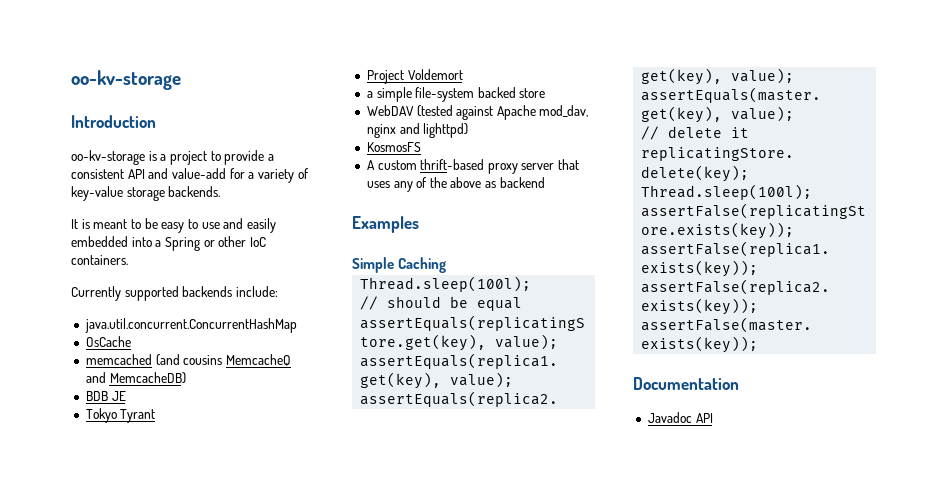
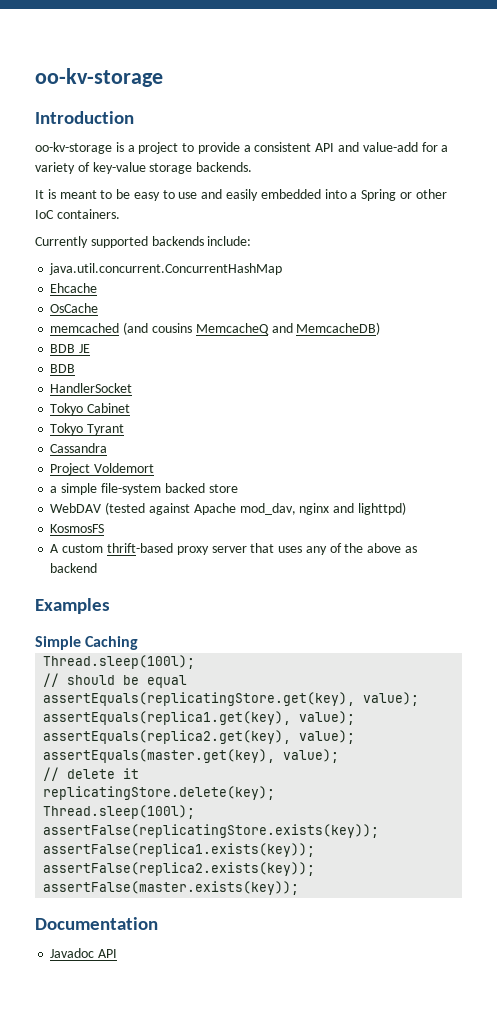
(297, 325) none -> [50,283,98,293] // Ehcache
(126, 396) none -> [50,364,76,373] [50,383,133,393] [50,403,131,415] // BDB // HandlerSocket // Tokyo Cabinet
(156, 416) none -> [50,443,108,453] // Cassandra

